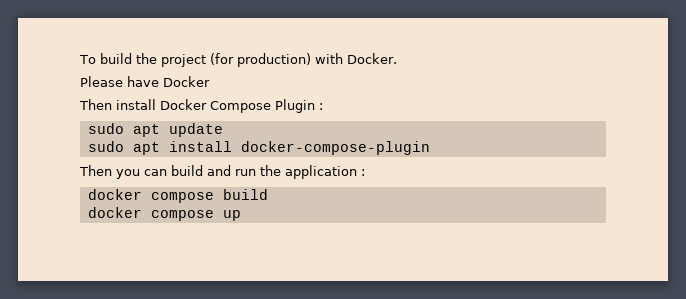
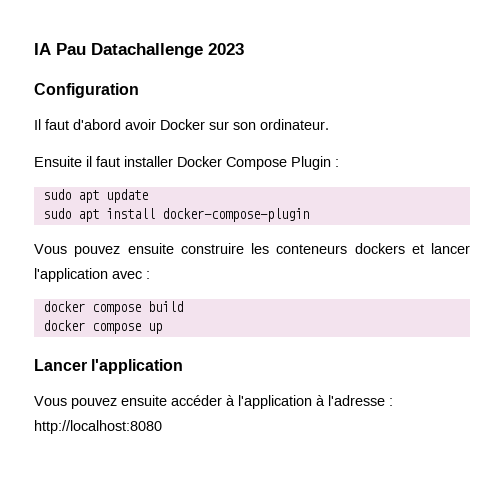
[79,53,397,67] [80,76,210,87] [79,99,156,110] To build the project (for production) with Docker. // Please have Docker // Then install -> [34,43,244,58] [34,83,139,98] [34,119,329,130] [34,156,173,167] IA Pau Datachallenge 2023 // Configuration // Il faut d'abord avoir Docker sur son ordinateur. // Ensuite il faut installer
[79,165,357,179] Then you can build and run the application -> [34,243,470,257] [34,268,142,282] Vous pouvez ensuite construire les conteneurs dockers et lancer l'application avec
(241, 215) none -> [34,359,184,374] [34,395,393,409] [34,420,162,434] // Lancer l'application // Vous pouvez ensuite accéder à l'application à l'adresse : http://localhost:8080

